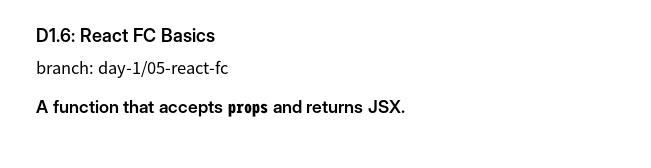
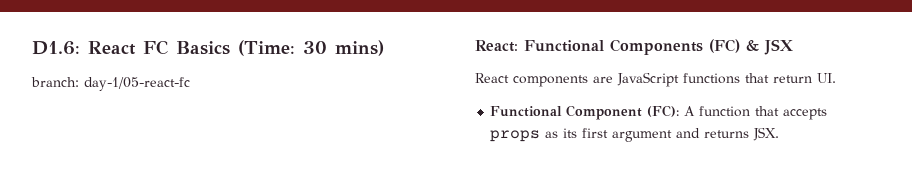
(215, 35) none -> [238,40,384,56] (Time: 30 mins)
(229, 69) none -> [475,39,793,55] [475,72,836,87] [490,105,680,120] React: Functional Components (FC) & JSX // React components are JavaScript functions that return UI. // Functional Component (FC):
(268, 110) none -> [545,128,673,142] as its first argument

